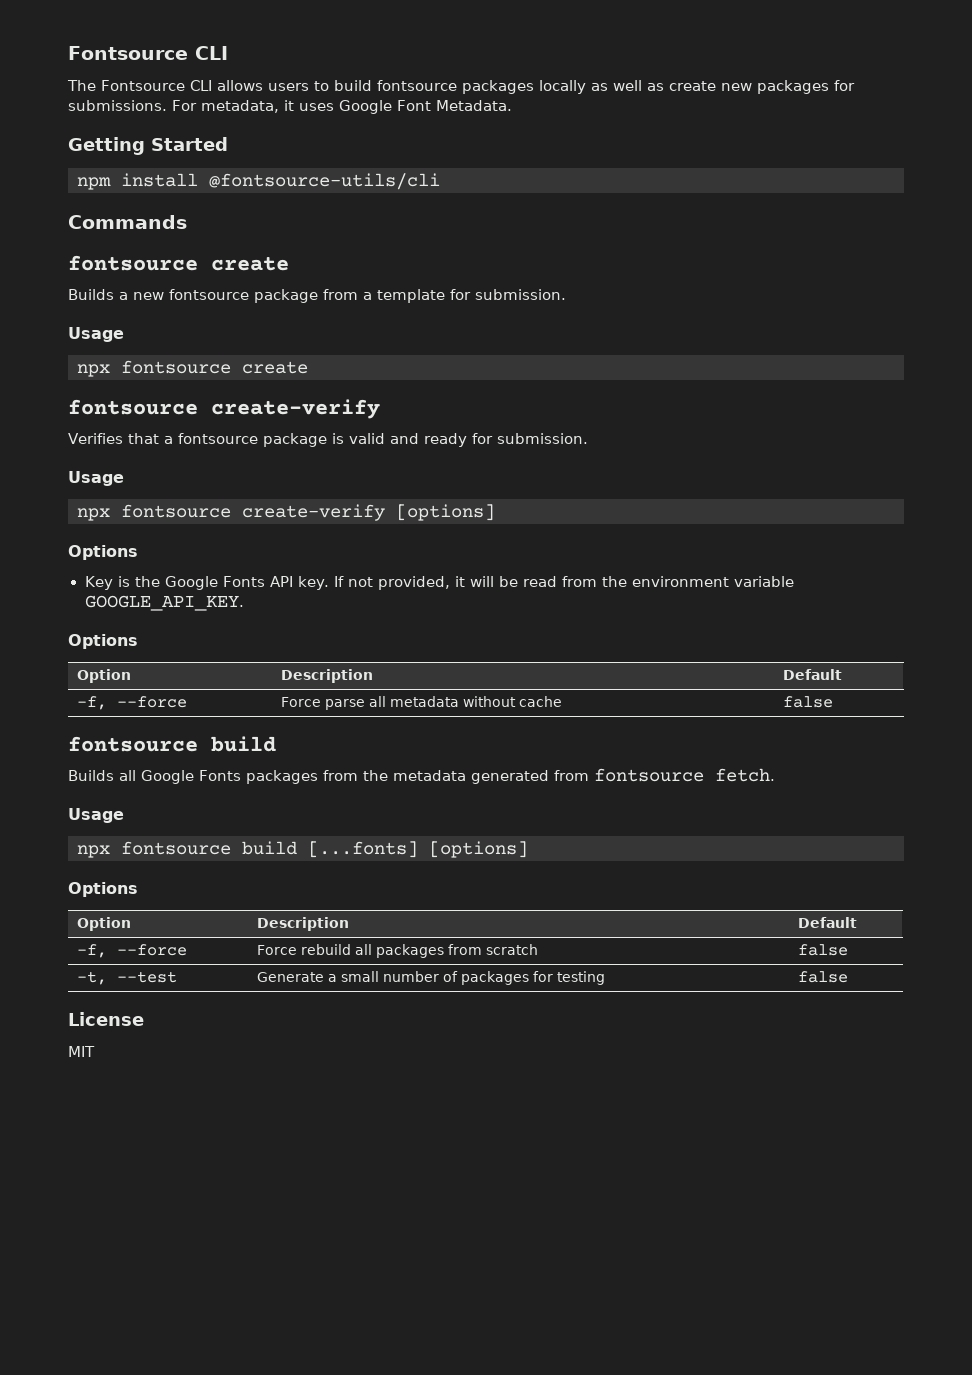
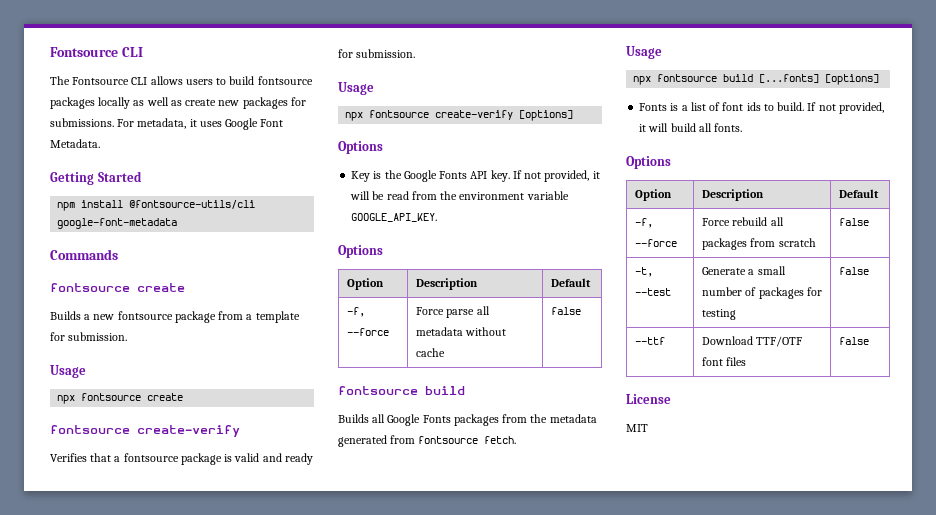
(440, 181) none -> [57,218,178,229] google-font-metadata
(528, 849) none -> [639,102,884,114] [639,123,743,132] // Fonts is a list of font ids to build. If not provided, it will build all fonts.
(848, 977) none -> [635,337,666,345] [702,336,803,347] [702,357,747,366] [839,337,870,345] // --ttf | Download TTF/OTF font files | false

